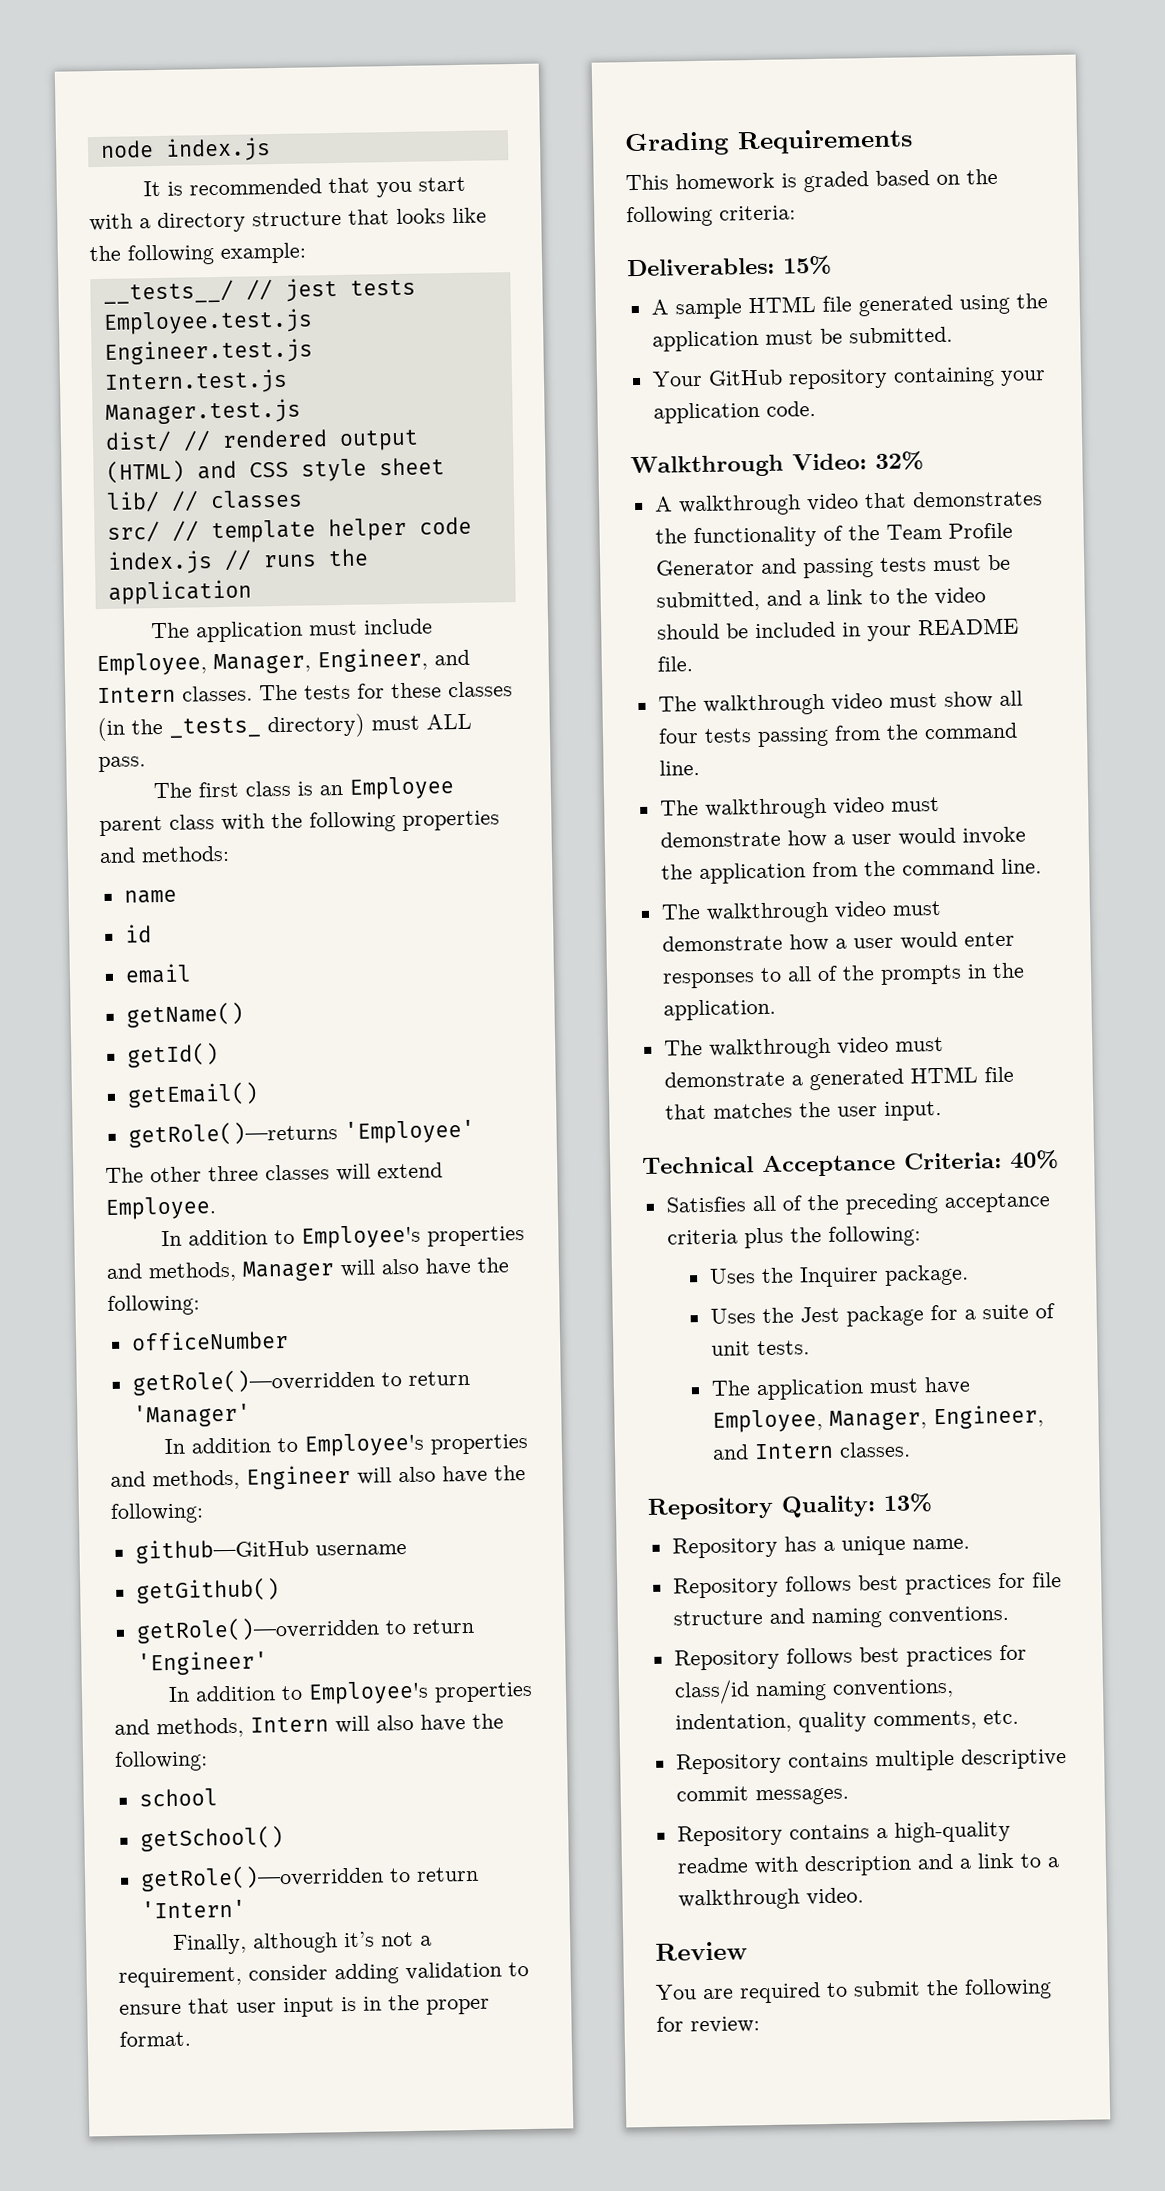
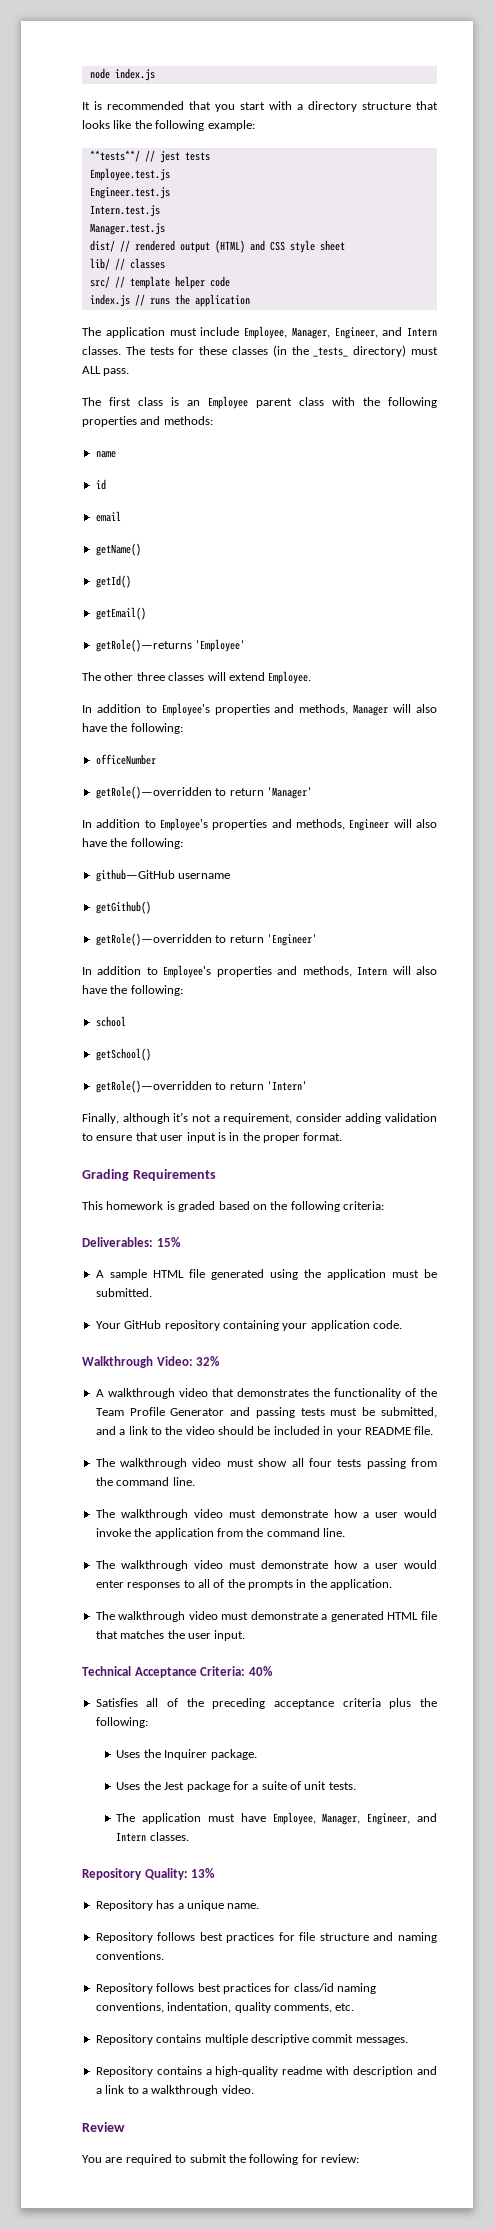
[102,279,234,304] __tests__/ -> [89,150,140,162] **tests**/

